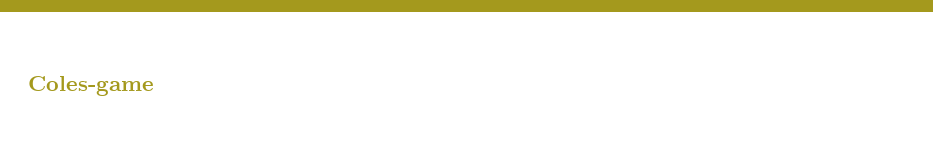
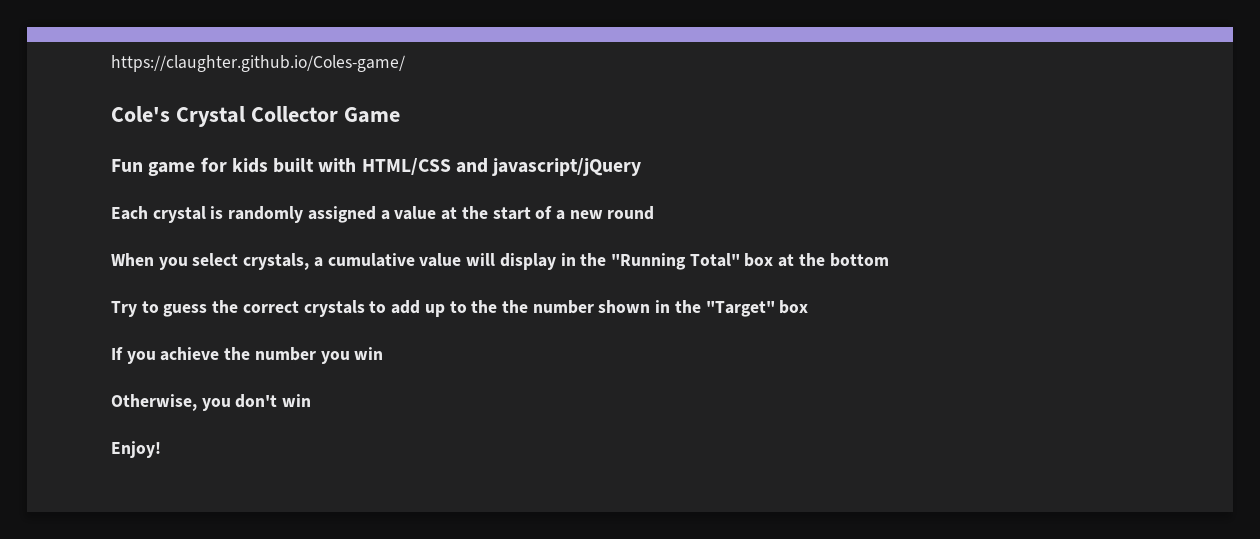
[28,76,154,96] Coles-game -> [111,55,405,72] [111,106,400,127] [111,157,642,176] [111,206,655,223] [111,253,889,270] [111,300,809,317] [111,347,384,364] [111,394,312,411] [111,441,161,458] https://claughter.github.io/Coles-game/ // Cole's Crystal Collector Game // Fun game for kids built with HTML/CSS and javascript/jQuery // Each crystal is randomly assigned a value at the start of a new round // When you select crystals, a cumulative value will display in the "Running Total" box at the bottom // Try to guess the correct crystals to add up to the the number shown in the "Target" box // If you achieve the number you win // Otherwise, you don't win // Enjoy!

